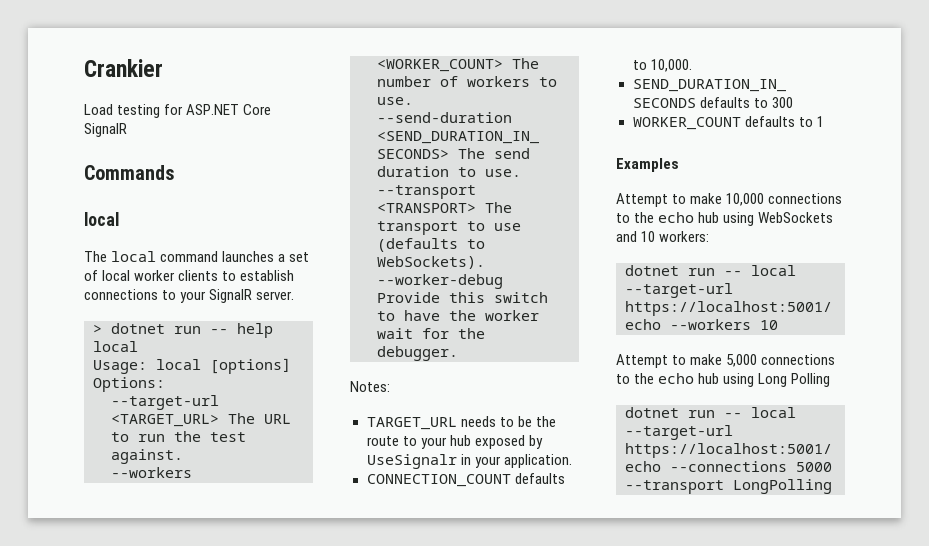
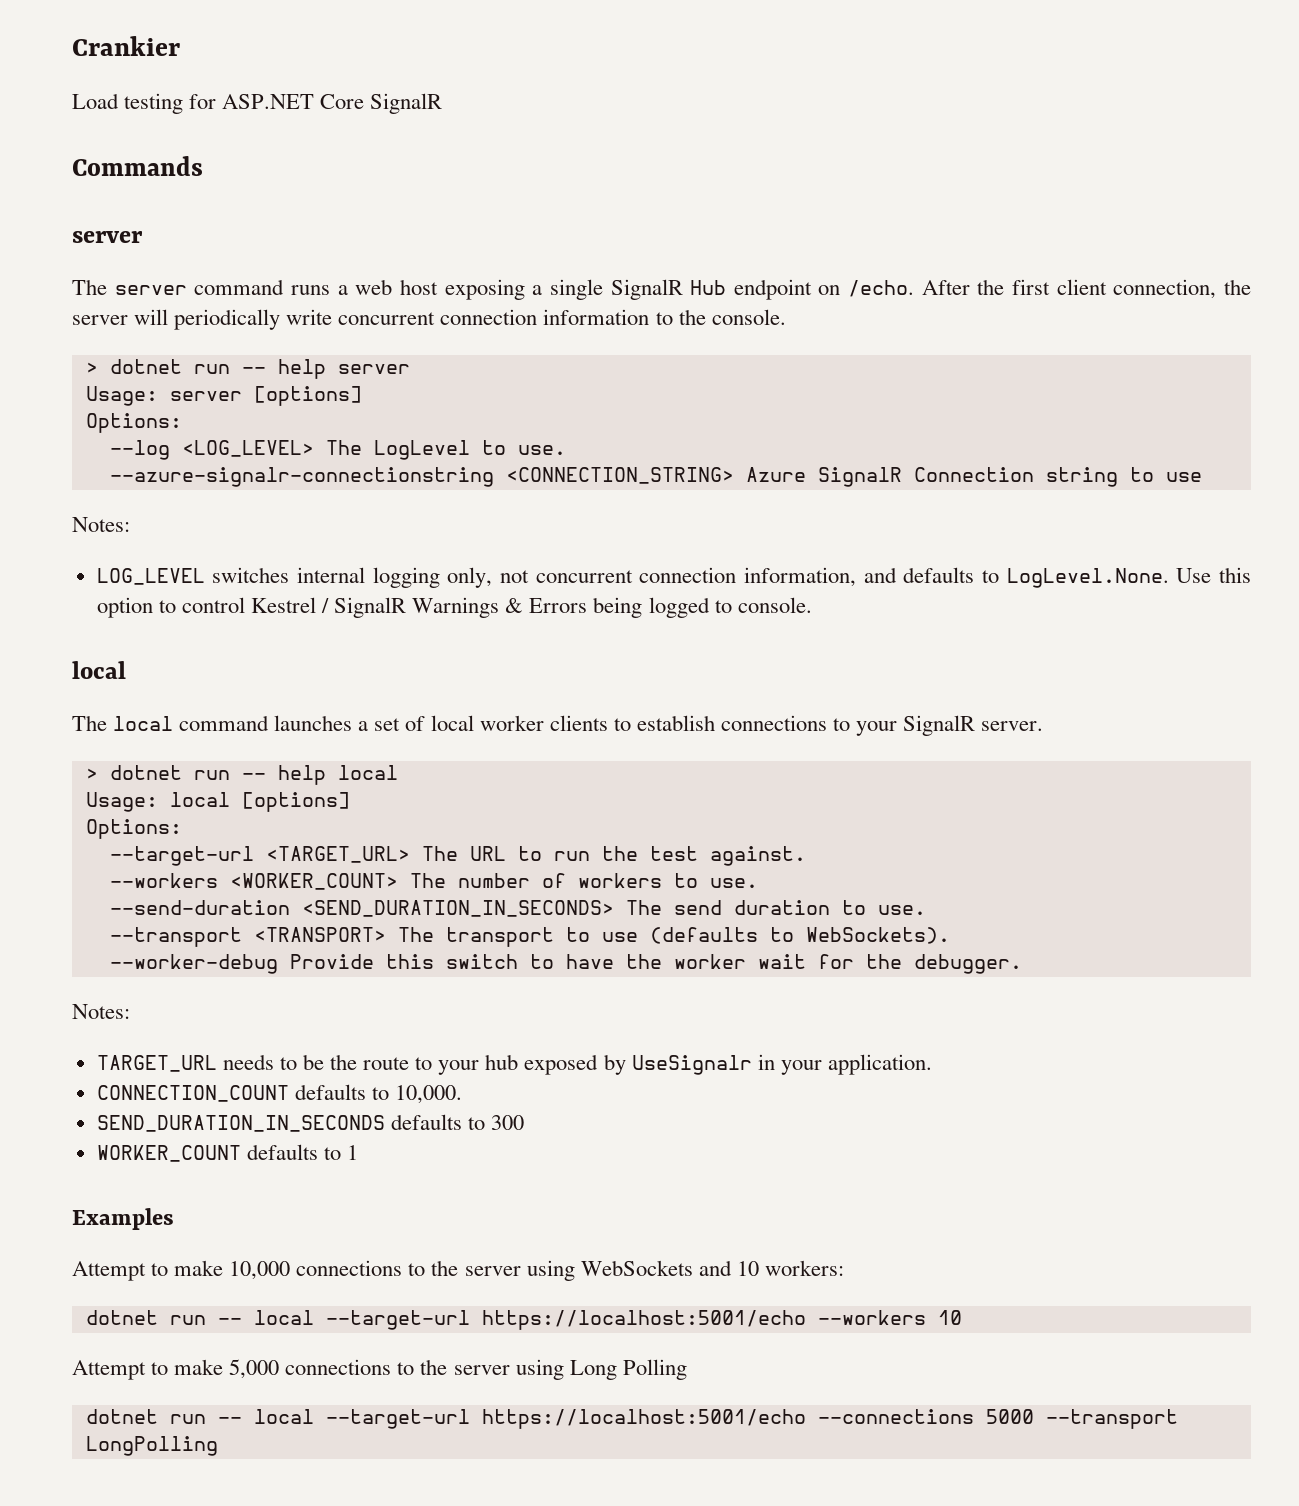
(175, 172) none -> [72,231,143,243] [72,279,1251,300] [72,309,786,330] [85,359,410,379] [85,386,362,406] [85,413,182,433] [109,440,566,460] [109,467,1202,487] [72,517,130,532] [96,567,1251,588] [96,597,812,618] // server // The server command runs a web host exposing a single SignalR Hub endpoint on /echo. After the first client connection, the server will periodically write concurrent connection information to the console. // > dotnet run -- help server // Usage: server [options] // Options: // --log <LOG_LEVEL> The LogLevel to use. // --azure-signalr-connectionstring <CONNECTION_STRING> Azure SignalR Connection string to use // Notes: // LOG_LEVEL switches internal logging only, not concurrent connection information, and defaults to LogLevel.None. Use this option to control Kestrel / SignalR Warnings & Errors being logged to console.
[658,212,720,223] echo hub -> [464,1266,521,1276] server
[658,373,720,384] echo hub -> [453,1365,510,1375] server

